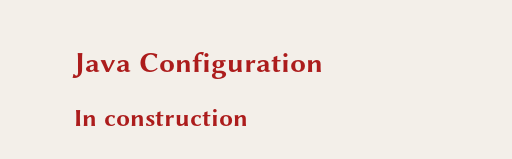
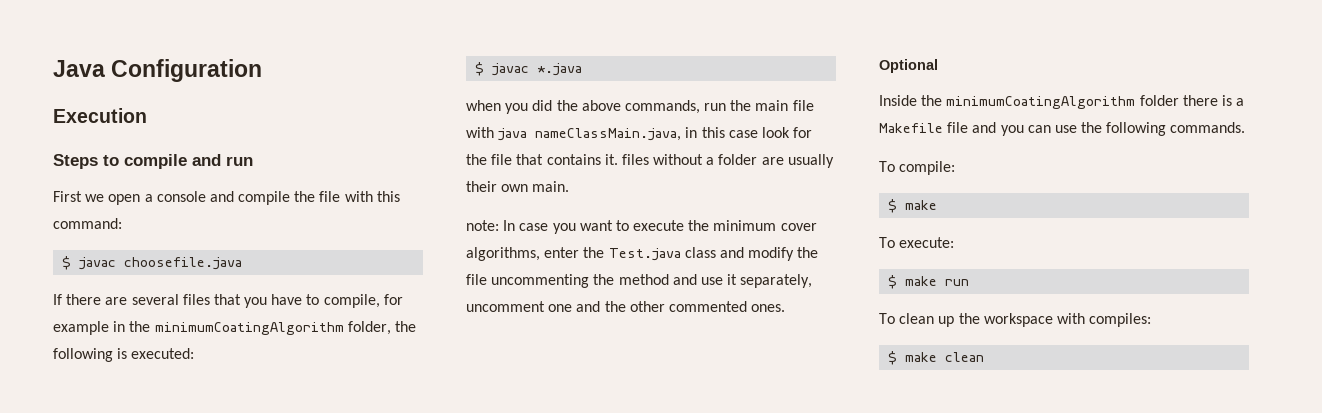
[74,109,248,126] In construction -> [53,108,147,123] [53,154,253,169] [53,191,400,205] [53,218,122,229] [62,256,243,270] [53,294,403,308] [53,321,416,335] [53,348,195,362] [475,62,583,76] [466,100,814,114] [466,127,813,141] [466,154,834,168] [466,181,570,192] [466,220,817,234] [466,247,819,261] [466,274,813,288] [466,301,786,312] [879,59,938,73] [879,95,1245,109] [879,122,1246,136] [879,161,956,175] [888,199,938,213] [879,237,955,248] [888,275,970,289] [879,313,1152,327] [888,351,985,365] Execution // Steps to compile and run // First we open a console and compile the file with this command: // $ javac choosefile.java // If there are several files that you have to compile, for example in the minimumCoatingAlgorithm folder, the following is executed: // $ javac *.java // when you did the above commands, run the main file with java nameClassMain.java, in this case look for the file that contains it. files without a folder are usually their own main. // note: In case you want to execute the minimum cover algorithms, enter the Test.java class and modify the file uncommenting the method and use it separately, uncomment one and the other commented ones. // Optional // Inside the minimumCoatingAlgorithm folder there is a Makefile file and you can use the following commands. // To compile: // $ make // To execute: // $ make run // To clean up the workspace with compiles: // $ make clean

